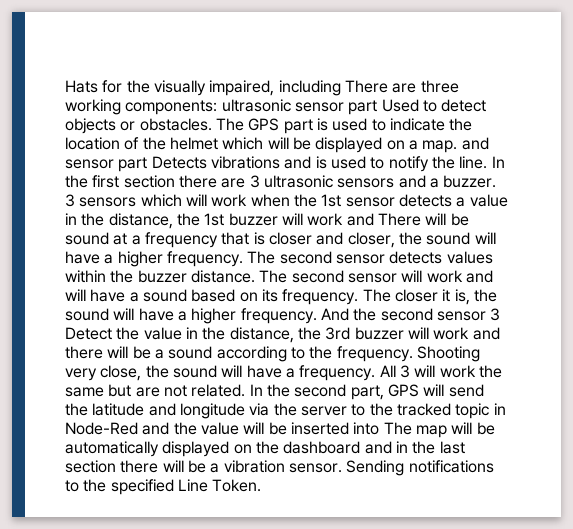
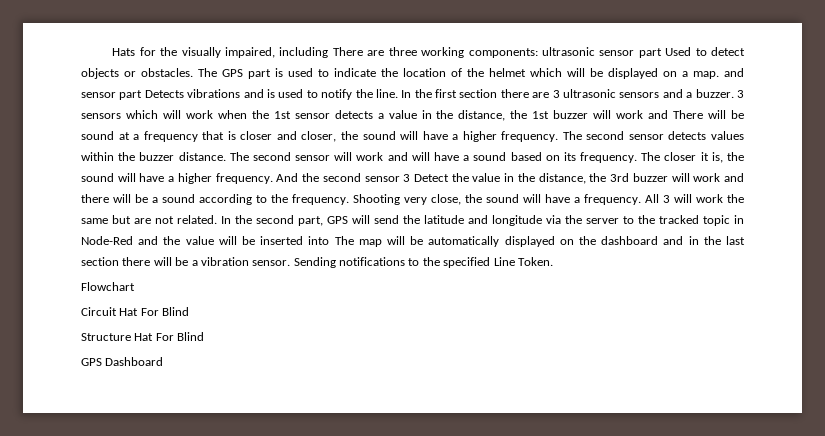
(262, 485) none -> [81,282,135,291] [81,307,190,316] [81,332,205,341] [81,357,164,366] // Flowchart // Circuit Hat For Blind // Structure Hat For Blind // GPS Dashboard

